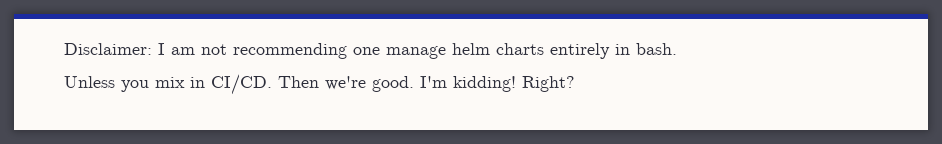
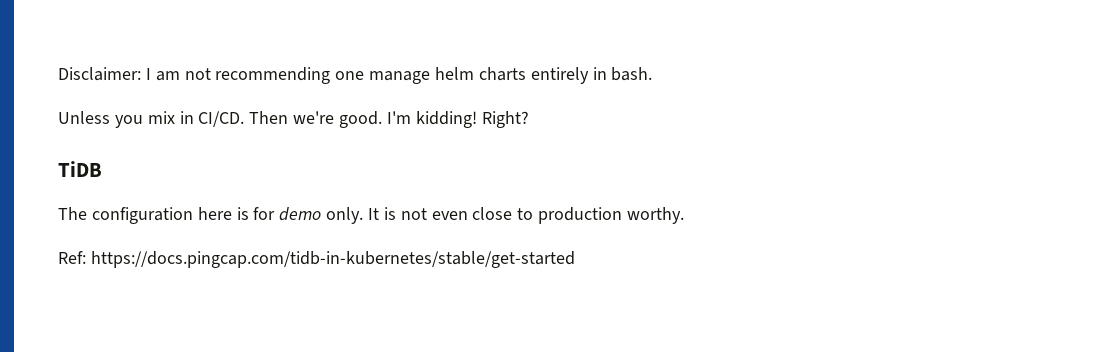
(575, 84) none -> [58,161,102,177] [58,207,685,224] [58,251,575,268] // TiDB // The configuration here is for demo only. It is not even close to production worthy. // Ref: https://docs.pingcap.com/tidb-in-kubernetes/stable/get-started

